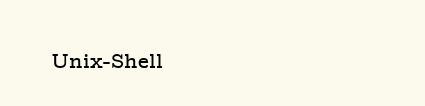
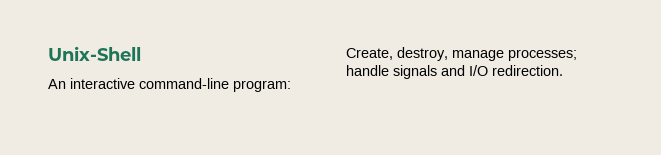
(163, 61) none -> [48,78,291,92] [346,47,577,61] [346,65,563,79] // An interactive command-line program: Create, destroy, manage processes; handle signals and I/O redirection.

